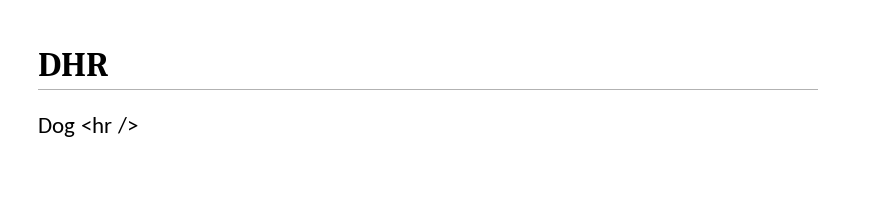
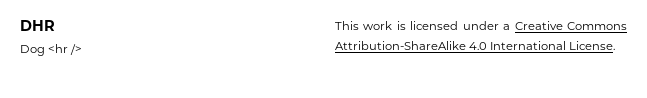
(139, 125) none -> [335,21,627,30] [335,41,616,50] // This work is licensed under a Creative Commons Attribution-ShareAlike 4.0 International License.

